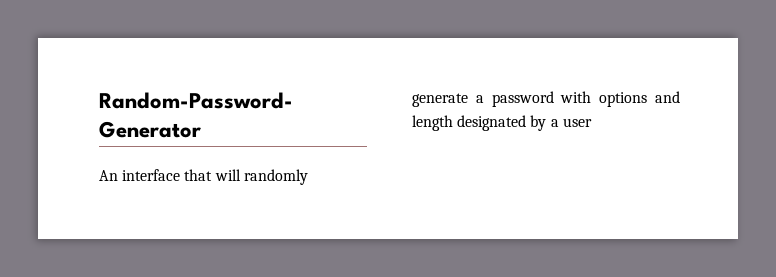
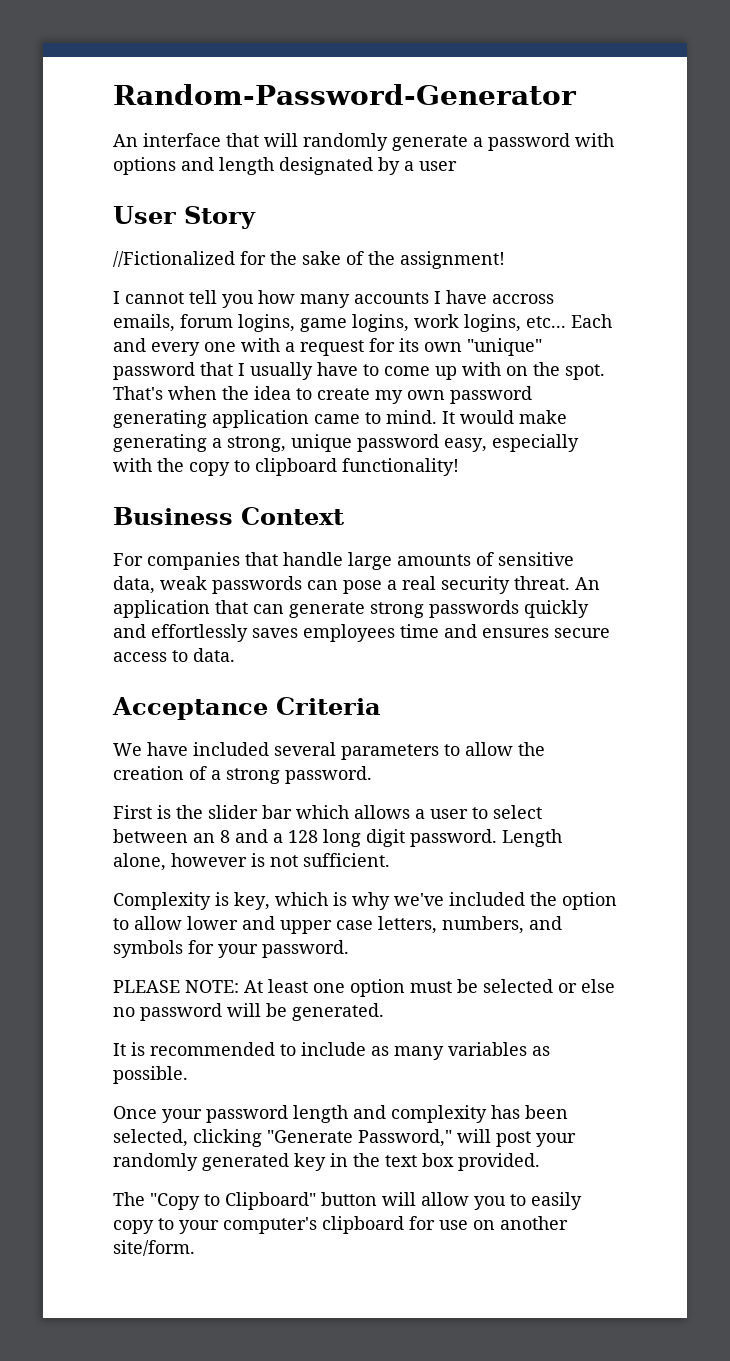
(592, 122) none -> [113,206,256,229] [113,251,505,269] [113,290,554,308] [113,314,612,332] [113,338,542,356] [113,362,605,380] [113,386,532,404] [113,410,567,428] [113,434,579,452] [113,458,459,476] [113,507,344,525] [113,552,574,570] [113,576,600,594] [113,600,589,618] [113,624,610,642] [113,648,235,662] [112,697,381,720] [113,742,545,760] [113,766,372,784] [113,805,542,819] [113,829,562,847] [113,853,390,871] [113,892,617,910] [113,916,562,934] [113,940,349,958] [113,979,615,997] [113,1003,384,1021] [113,1042,550,1060] [113,1066,188,1084] [113,1105,568,1123] [113,1129,576,1147] [113,1153,540,1171] [113,1192,582,1210] [113,1216,568,1234] [113,1240,195,1256] // User Story // //Fictionalized for the sake of the assignment! // I cannot tell you how many accounts I have accross emails, forum logins, game logins, work logins, etc... Each and every one with a request for its own "unique" password that I usually have to come up with on the spot. That's when the idea to create my own password generating application came to mind. It would make generating a strong, unique password easy, especially with the copy to clipboard functionality! // Business Context // For companies that handle large amounts of sensitive data, weak passwords can pose a real security threat. An application that can generate strong passwords quickly and effortlessly saves employees time and ensures secure access to data. // Acceptance Criteria // We have included several parameters to allow the creation of a strong password. // First is the slider bar which allows a user to select between an 8 and a 128 long digit password. Length alone, however is not sufficient. // Complexity is key, which is why we've included the option to allow lower and upper case letters, numbers, and symbols for your password. // PLEASE NOTE: At least one option must be selected or else no password will be generated. // It is recommended to include as many variables as possible. // Once your password length and complexity has been selected, clicking "Generate Password," will post your randomly generated key in the text box provided. // The "Copy to Clipboard" button will allow you to easily copy to your computer's clipboard for use on another site/form.

